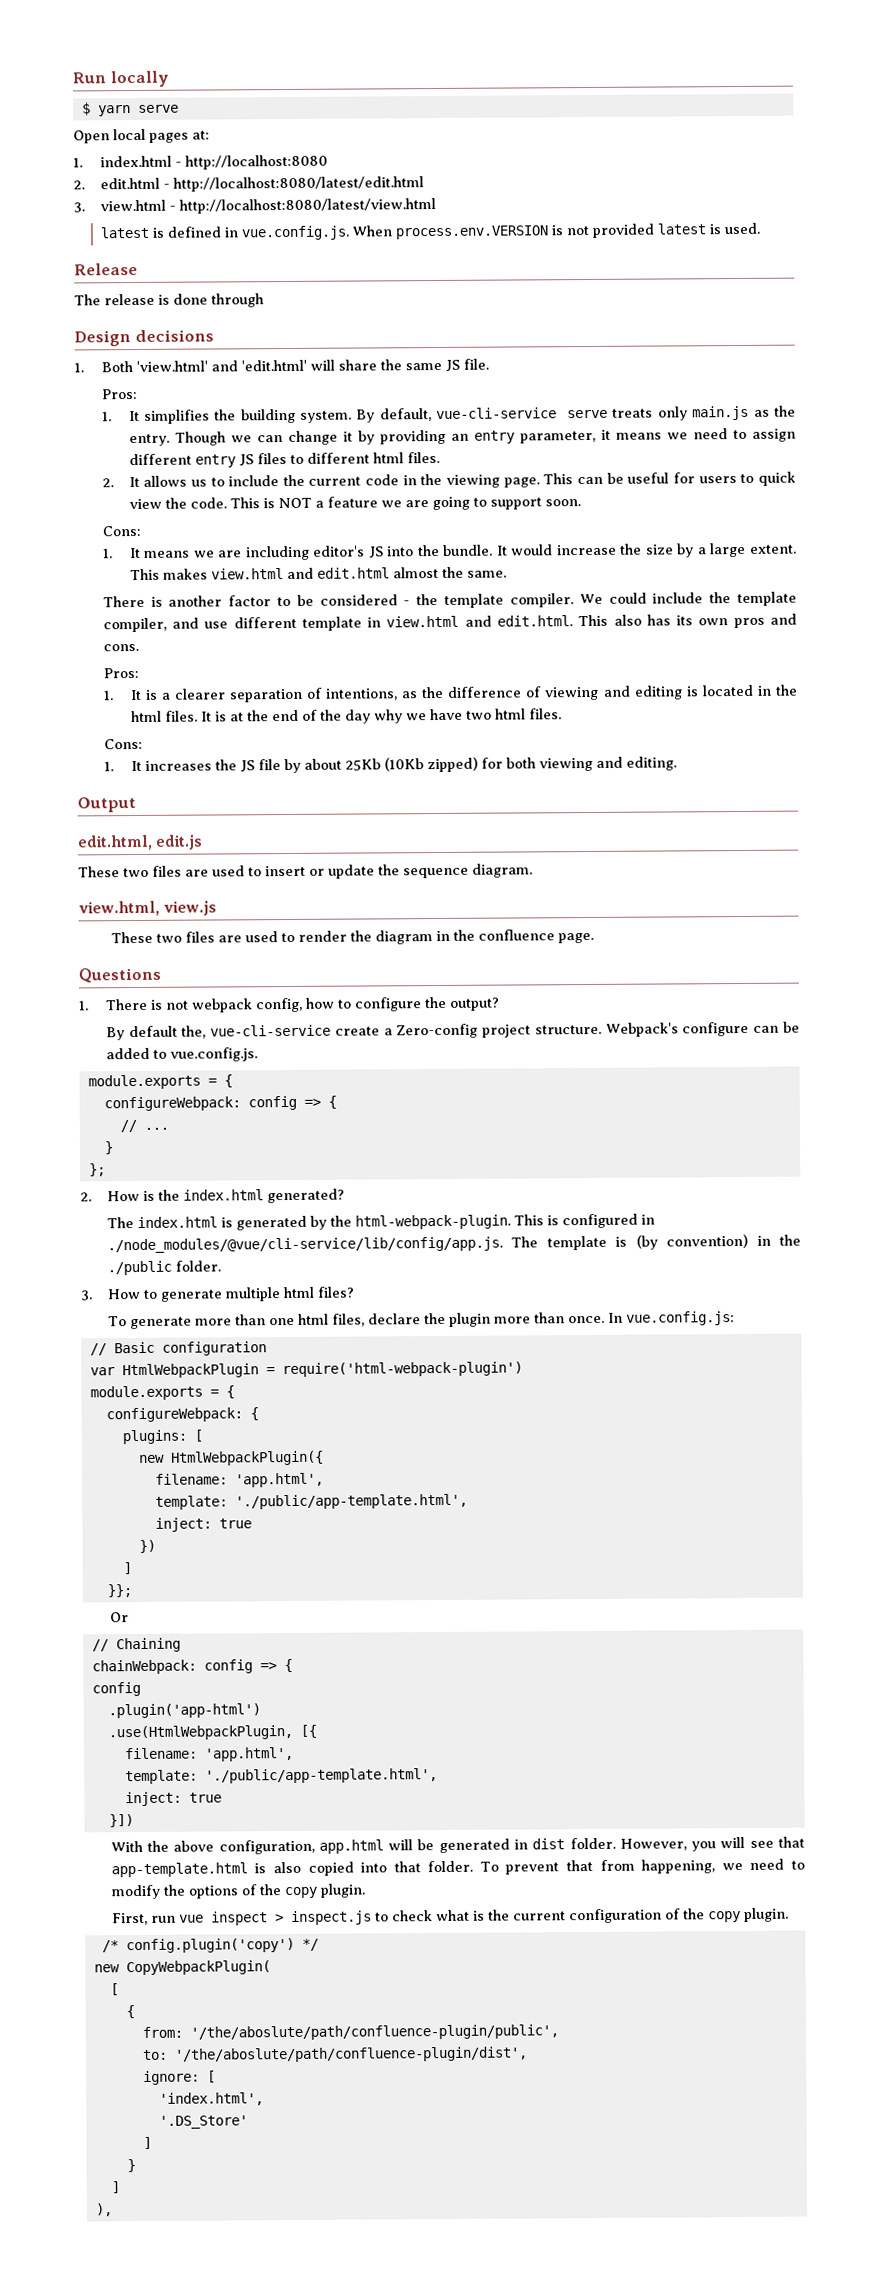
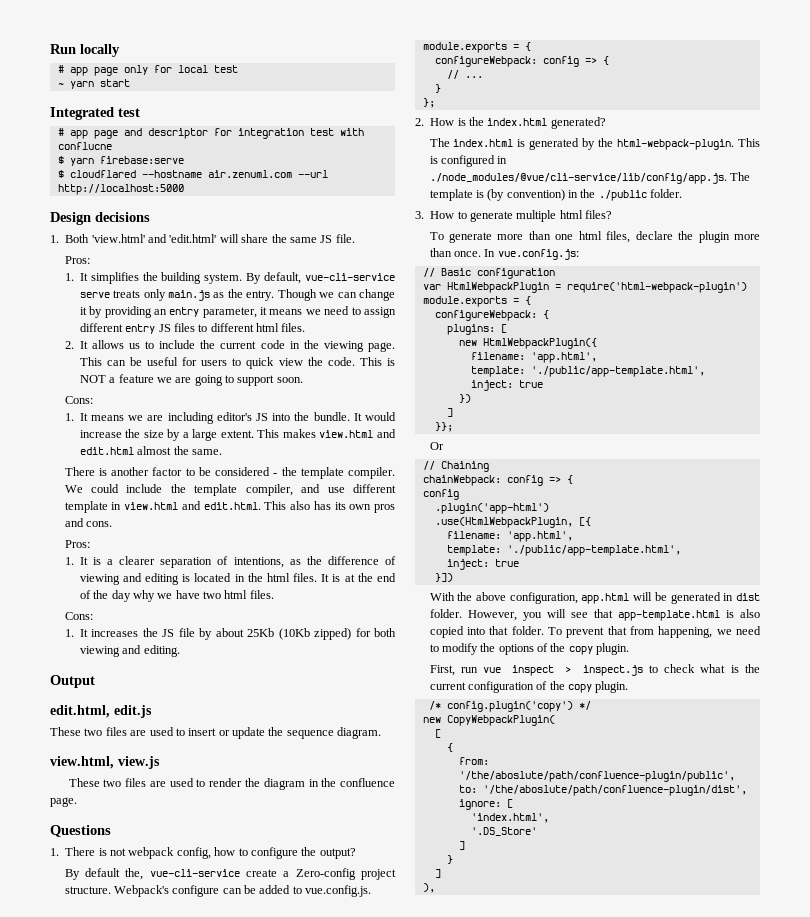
[81,102,179,117] [73,128,210,144] [73,154,328,170] [73,176,424,192] [73,198,436,214] [99,222,760,241] [74,262,138,276] [74,293,264,308] $ yarn serve // Open local pages at: // 1. index.html - http://localhost:8080 // 2. edit.html - http://localhost:8080/latest/edit.html // 3. view.html - http://localhost:8080/latest/view.html // latest is defined in vue.config.js. When process.env.VERSION is not provided latest is used. // Release // The release is done through -> [57,65,238,76] [57,79,130,89] [50,107,140,120] [57,128,364,139] [57,142,112,150] [57,156,184,166] [57,170,328,178] [57,184,184,195] # app page only for local test // ~ yarn start // Integrated test // # app page and descriptor for integration test with conflucne // $ yarn firebase:serve // $ cloudflared --hostname air.zenuml.com --url http://localhost:5000

